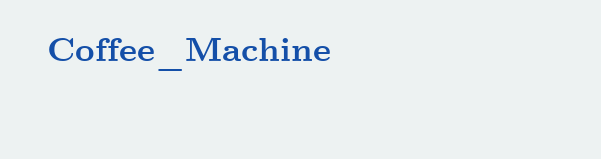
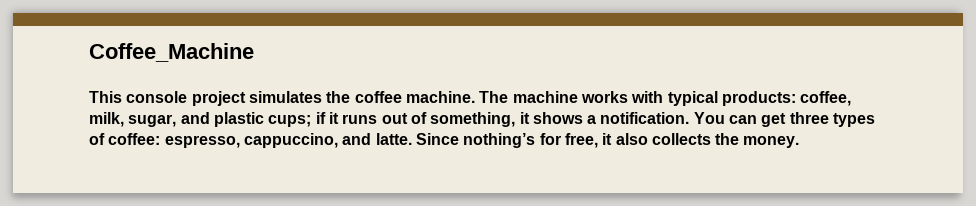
(331, 54) none -> [89,91,852,106] [89,112,876,127] [89,133,800,148] // This console project simulates the coffee machine. The machine works with typical products: coffee, milk, sugar, and plastic cups; if it runs out of something, it shows a notification. You can get three types of coffee: espresso, cappuccino, and latte. Since nothing’s for free, it also collects the money.

